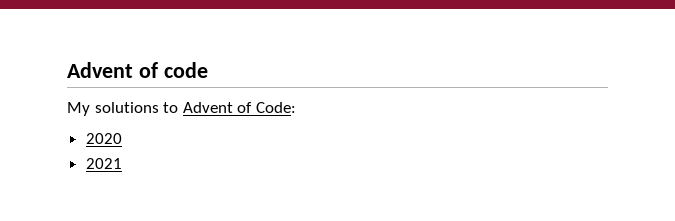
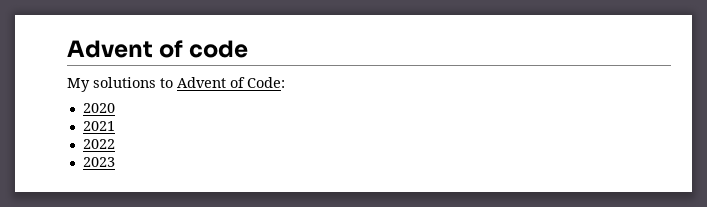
(122, 163) none -> [82,139,115,149] [82,157,115,167] // 2022 // 2023

